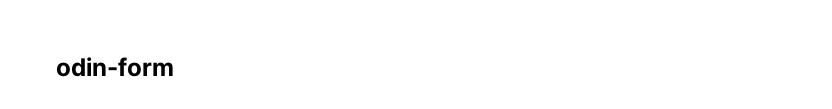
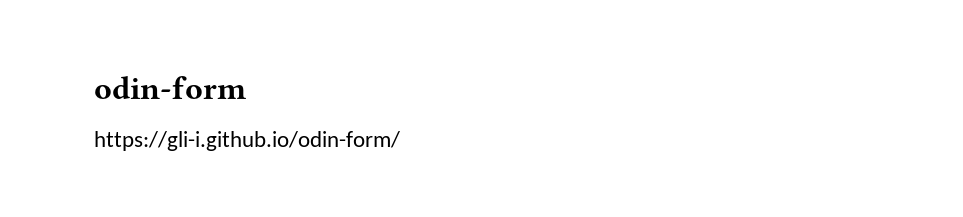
(174, 67) none -> [94,131,400,151] // https://gli-i.github.io/odin-form/

